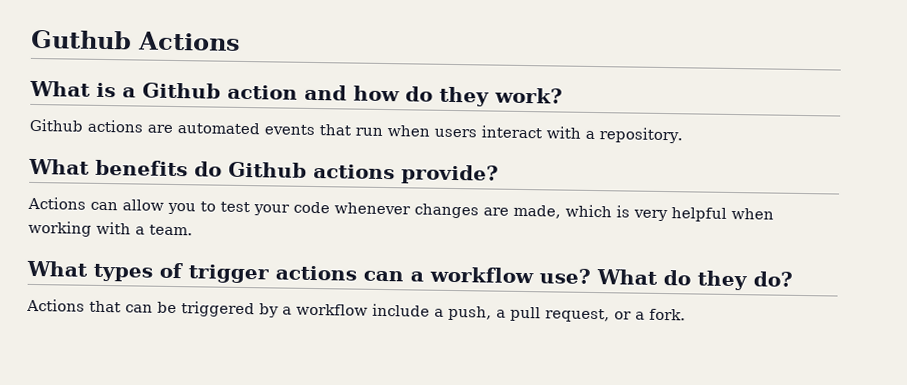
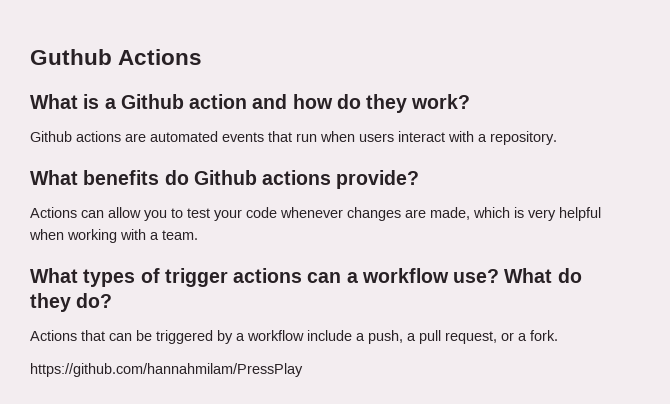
(686, 314) none -> [30,363,303,377] // https://github.com/hannahmilam/PressPlay

